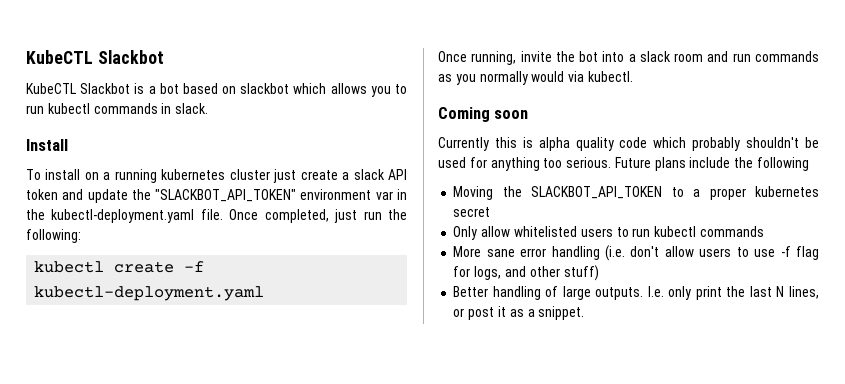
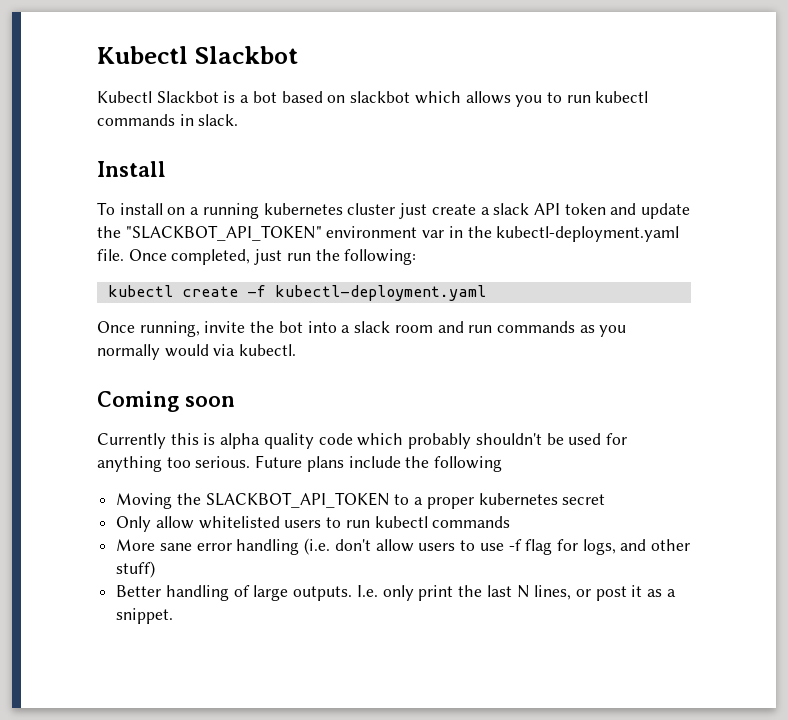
[26,50,93,64] KubeCTL -> [97,46,188,64] Kubectl
[26,83,76,94] KubeCTL -> [97,91,152,103] Kubectl

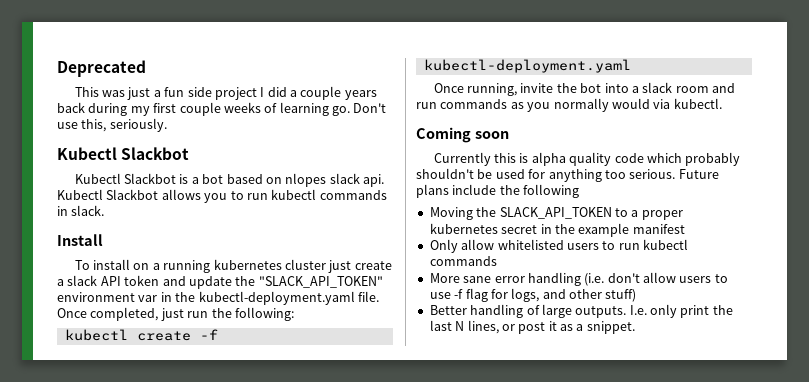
(97, 55) none -> [57,60,146,77] [74,86,377,100] [57,102,387,116] [57,118,167,132] Deprecated // This was just a fun side project I did a couple years back during my first couple weeks of learning go. Don't use this, seriously. //
[350,91,461,104] slackbot which -> [285,173,385,187] [57,189,159,200] nlopes slack api. Kubectl Slackbot
[125,225,322,241] "SLACKBOT_API_TOKEN" -> [258,276,383,288] "SLACK_API_TOKEN"
[205,492,390,508] SLACKBOT_API_TOKEN -> [499,207,612,219] SLACK_API_TOKEN
(606, 499) none -> [540,223,685,237] in the example manifest

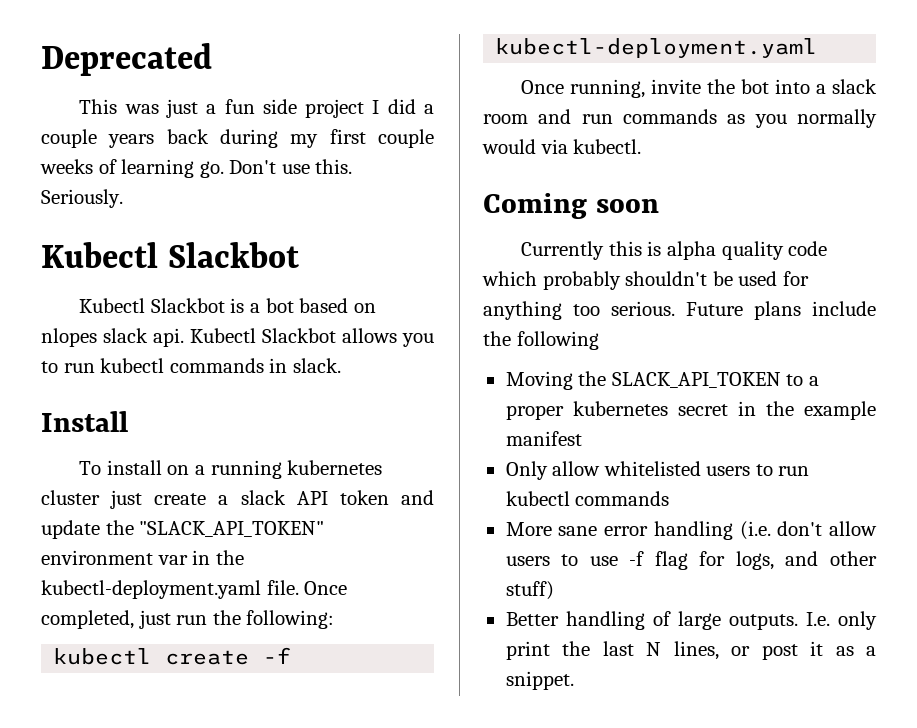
[81,118,167,132] this, seriously. -> [315,159,353,174] [41,189,123,208] this. Seriously.

